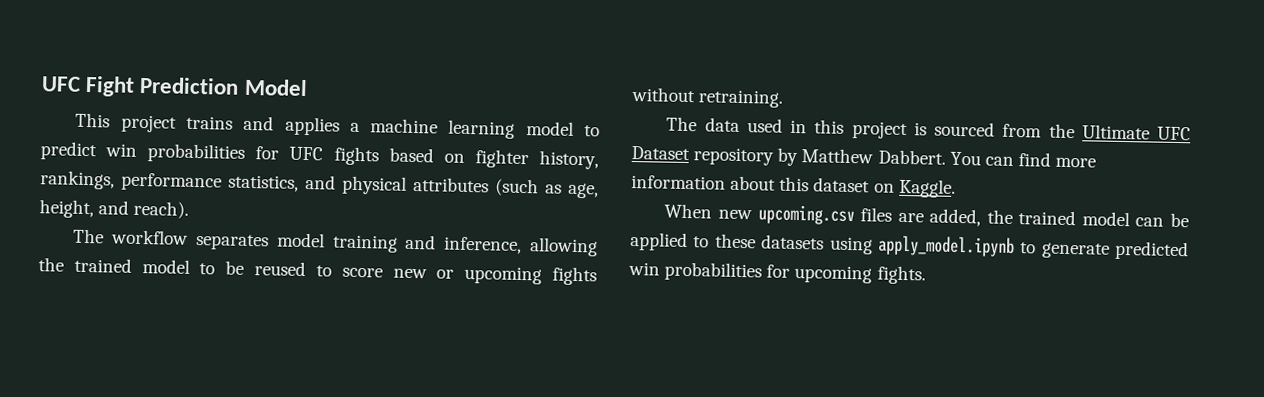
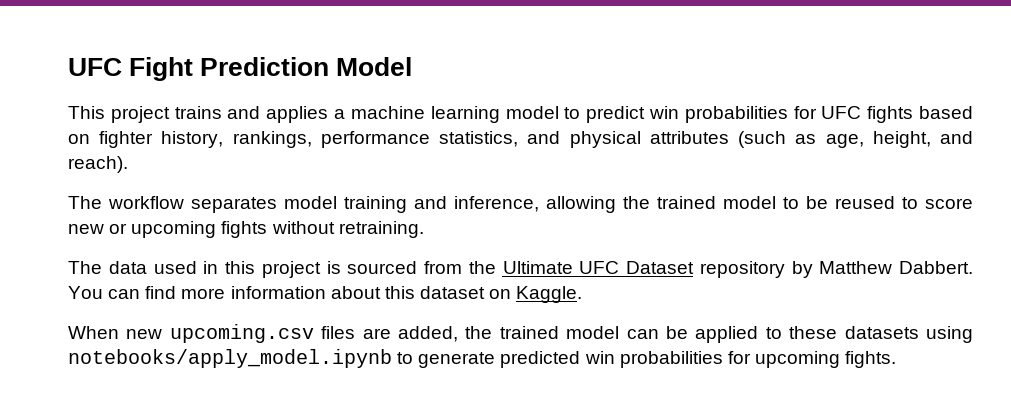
[877,235,1015,258] apply_model.ipynb -> [68,349,392,368] notebooks/apply_model.ipynb

